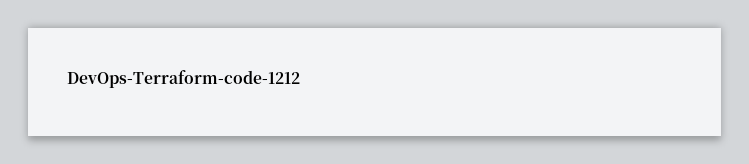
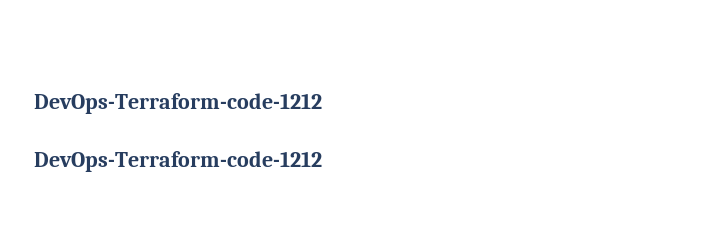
[67,70,300,88] DevOps-Terraform-code-1212 -> [34,93,322,114] [34,151,322,172] DevOps-Terraform-code-1212 // DevOps-Terraform-code-1212

